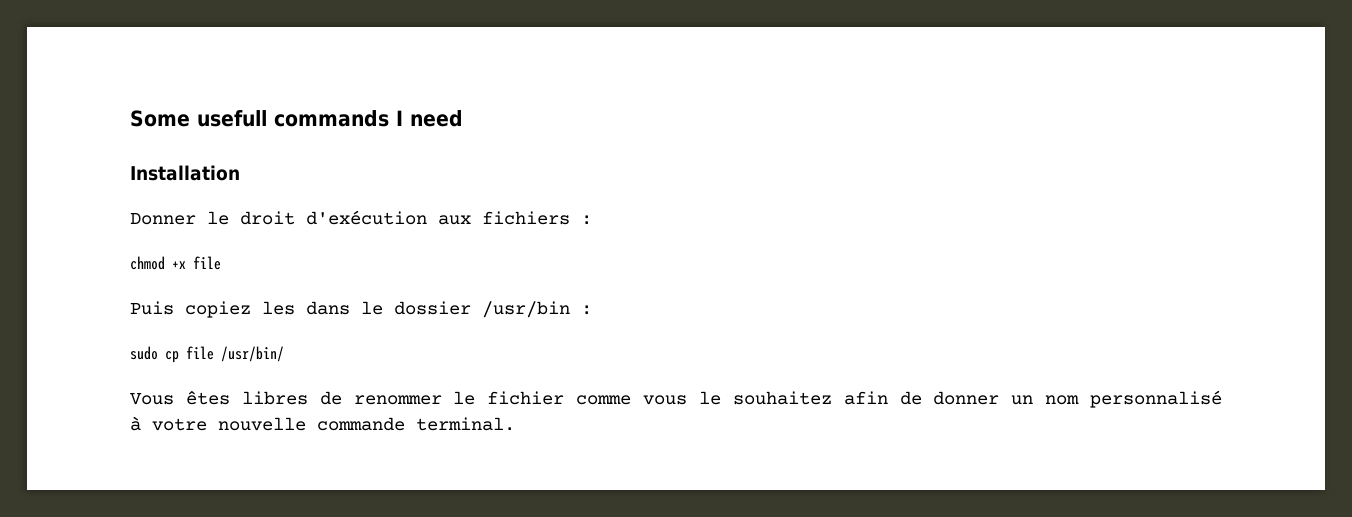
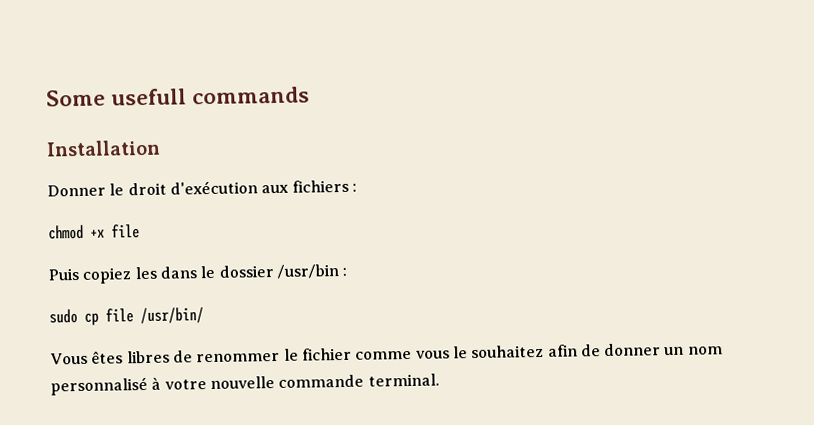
[396,110,463,127] I need -> (311, 95) none

